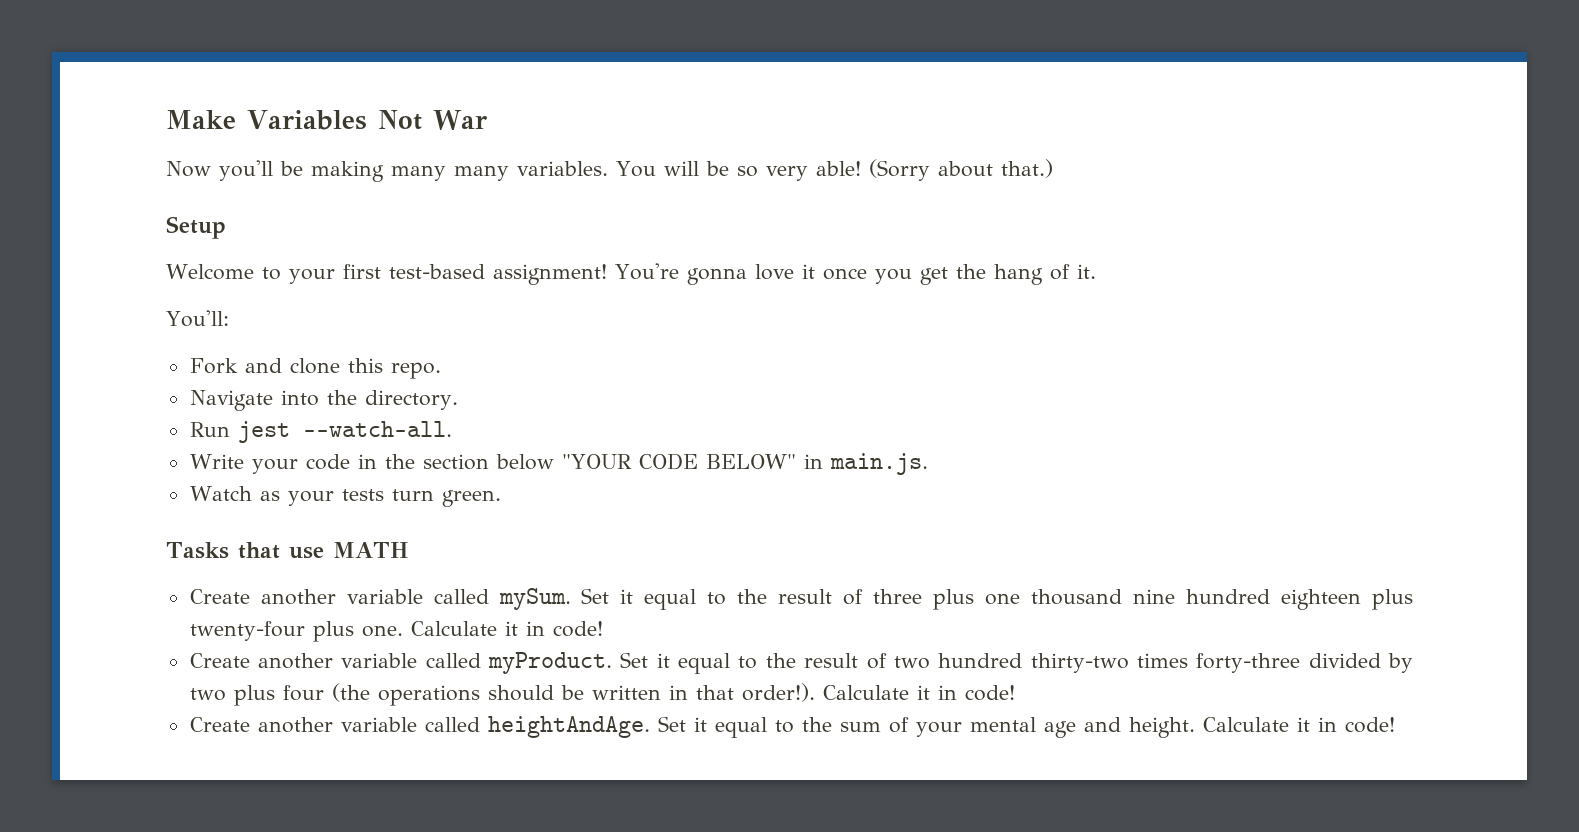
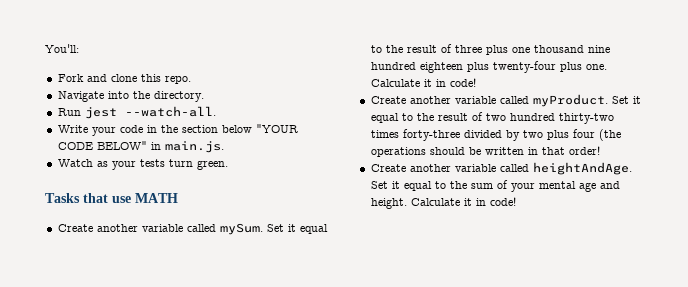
[166,110,487,130] [166,159,1053,182] [166,216,226,239] [166,263,1096,285] Make Variables Not War // Now you'll be making many many variables. You will be so very able! (Sorry about that.) // Setup // Welcome to your first test-based assignment! You're gonna love it once you get the hang of it. // -> (45, 48) none
[741,683,1015,702] order!). Calculate it in code! -> [568,146,600,155] order!

